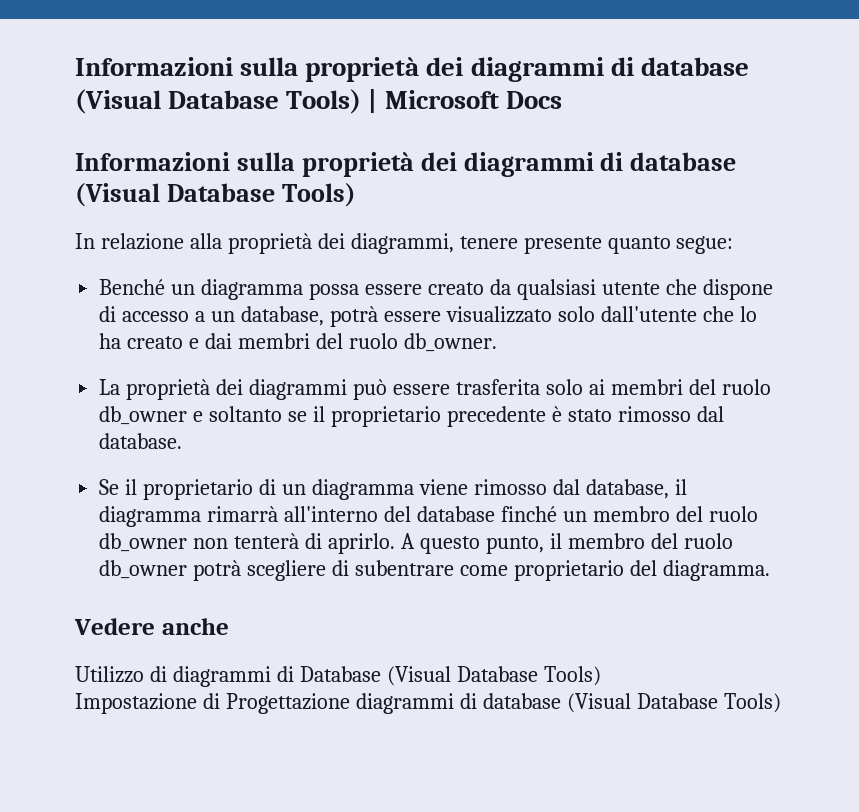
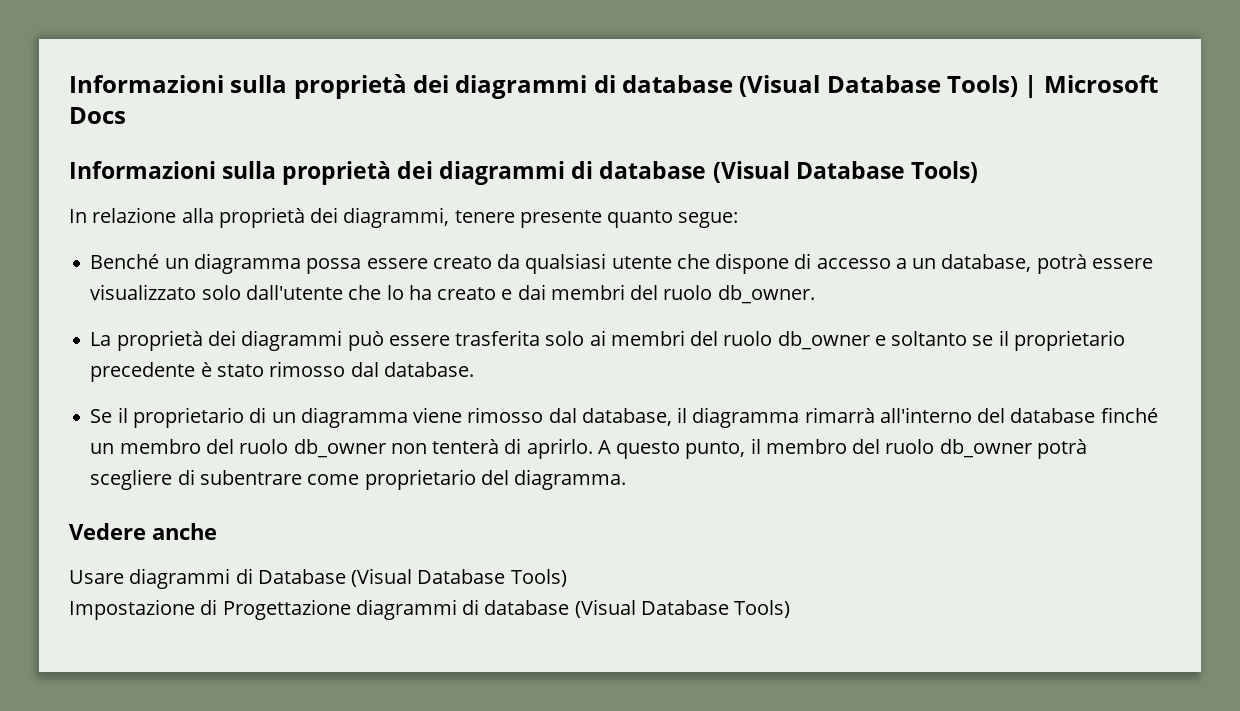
[75,666,167,683] Utilizzo di -> [69,570,124,584] Usare

